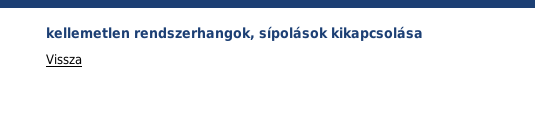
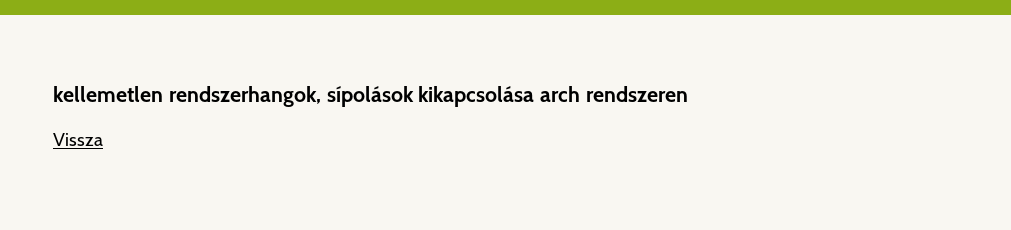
(423, 33) none -> [540,86,689,102] arch rendszeren

